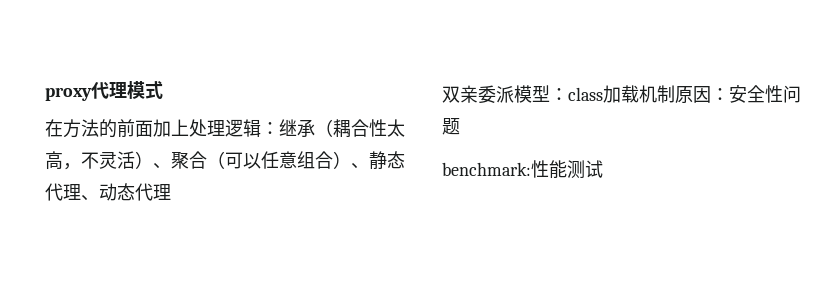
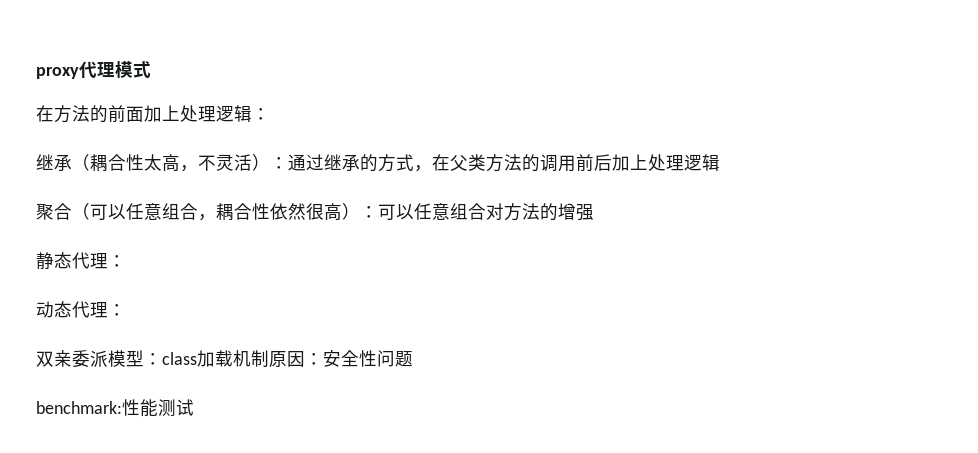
(279, 128) none -> (270, 114) //
[153,163,171,169] 、 -> [270,154,720,172] ：通过继承的方式，在父类方法的调用前后加上处理逻辑 //
[333,151,369,169] ）、 -> [198,203,594,221] ，耦合性依然很高）：可以任意组合对方法的增强 //
[81,195,99,201] 、 -> [108,255,126,267] ： //
(171, 192) none -> [108,304,126,316] ：

